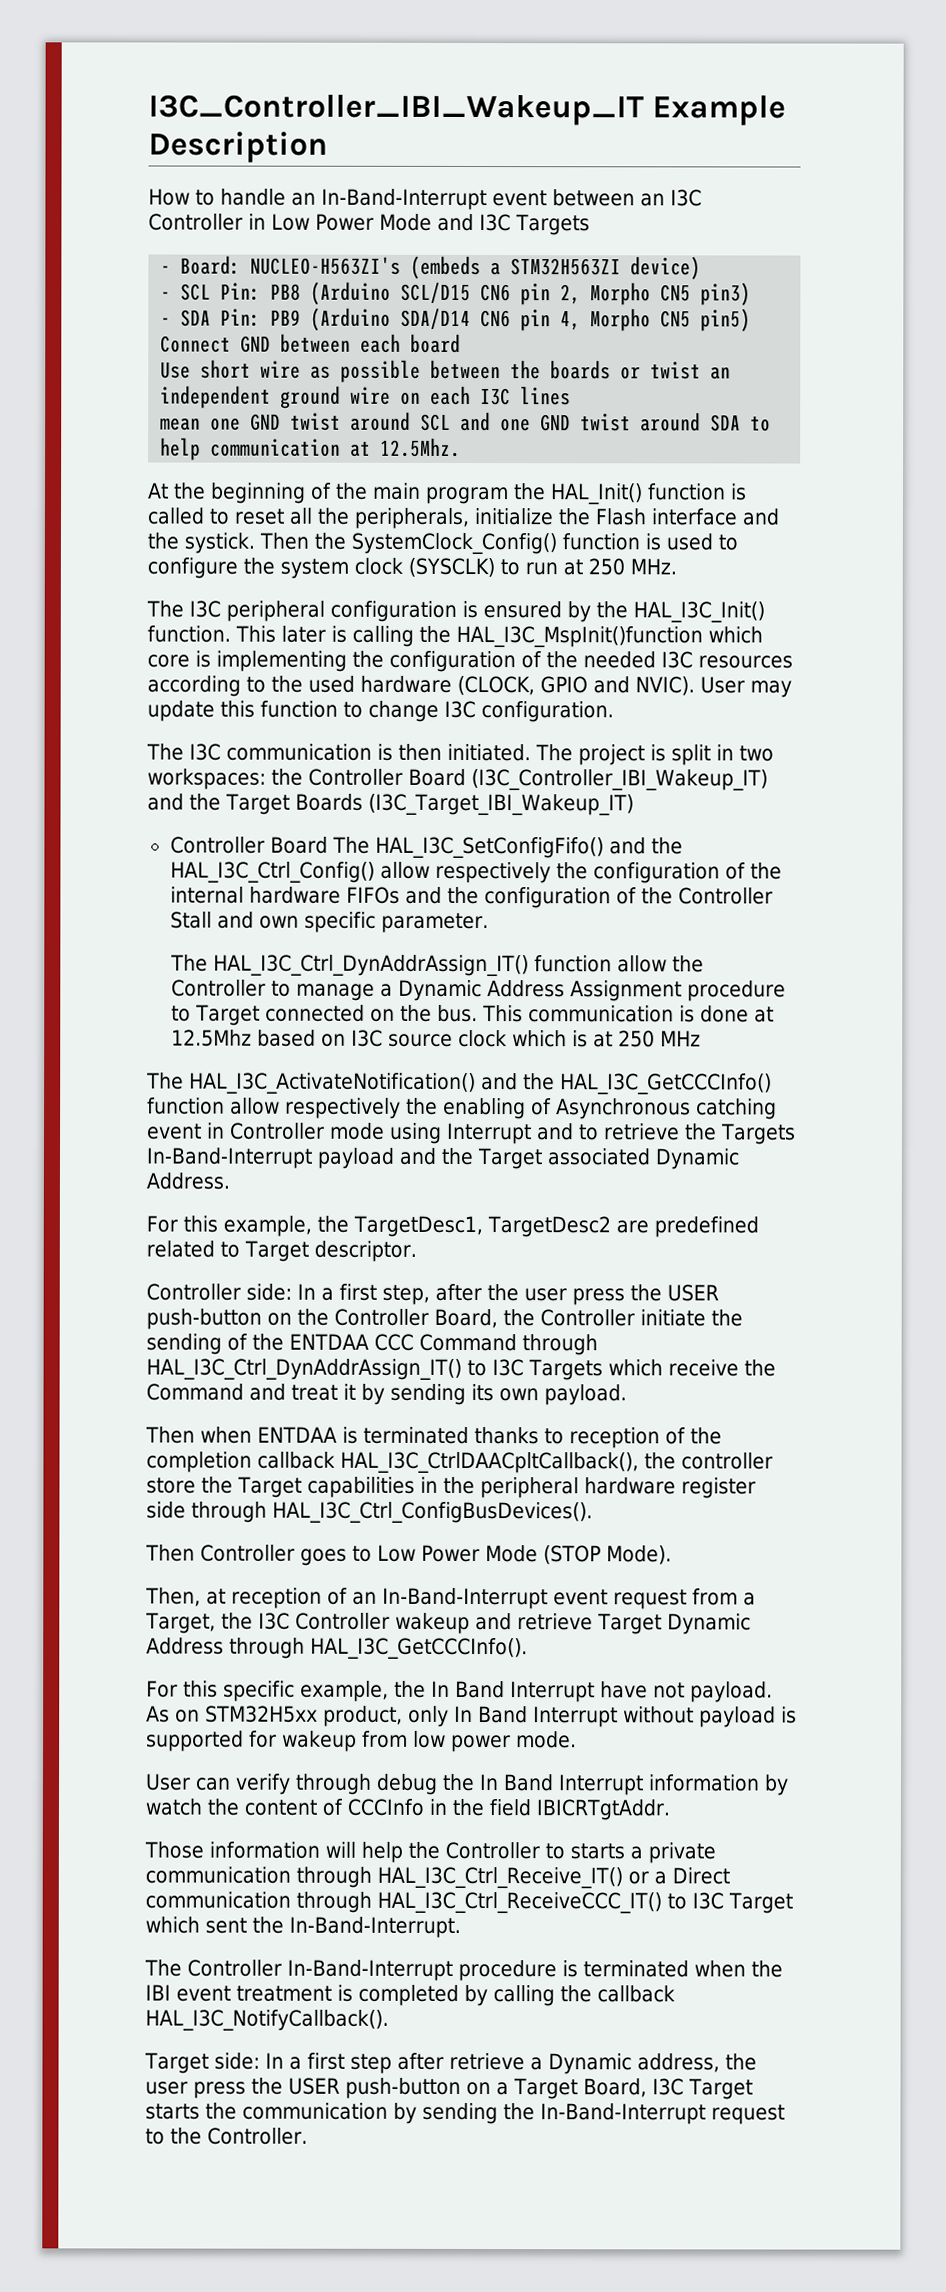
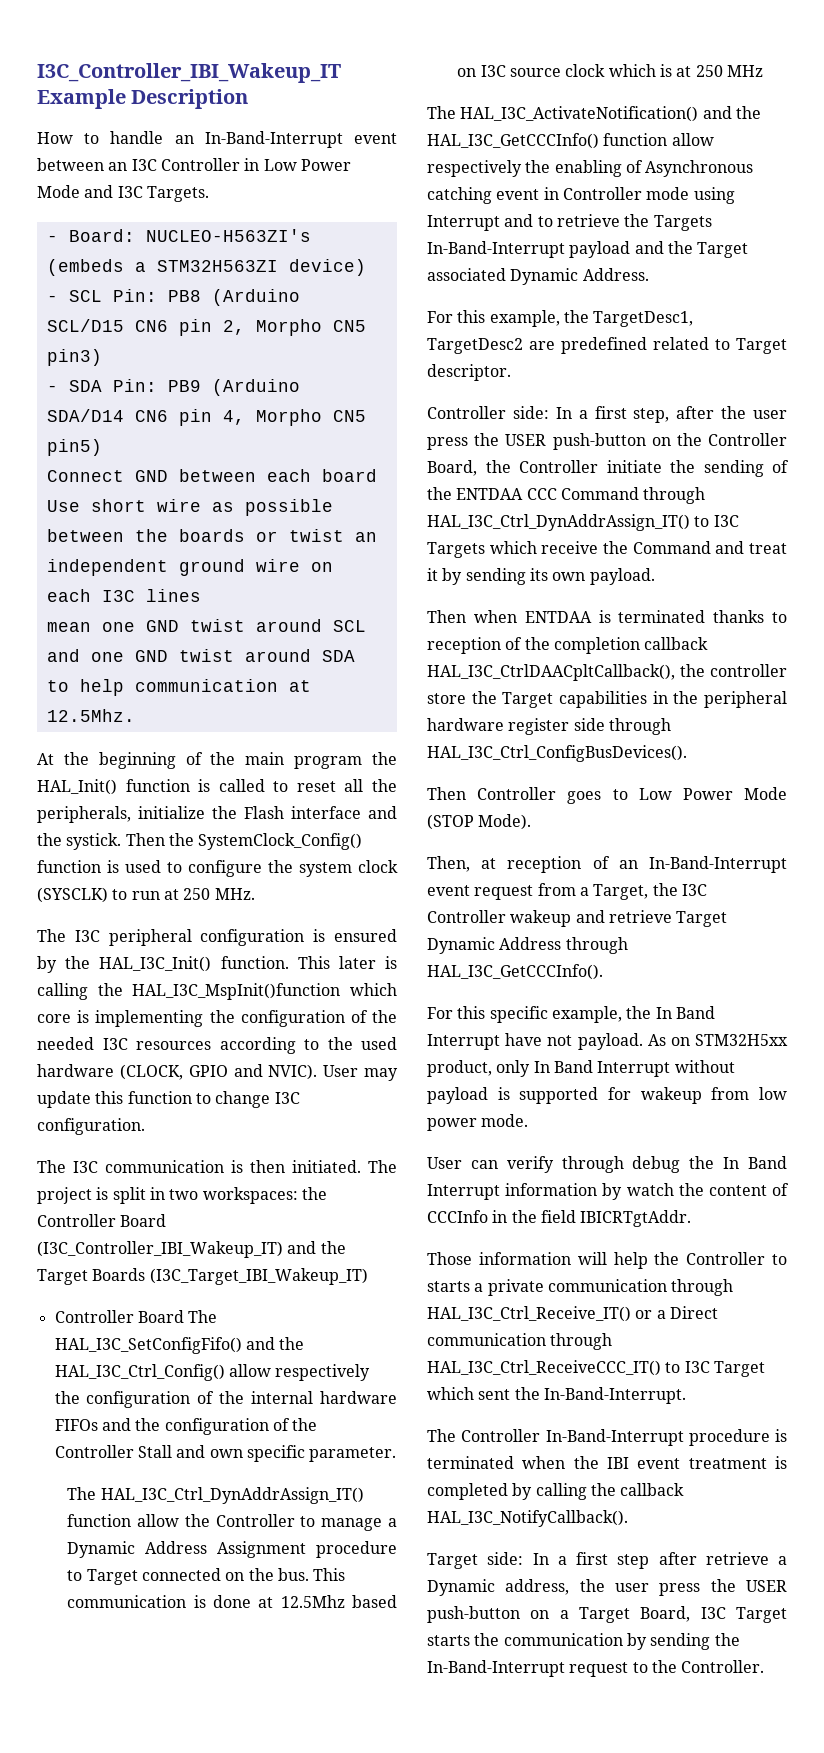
[514,214,590,236] Targets -> [146,186,209,202] Targets.

